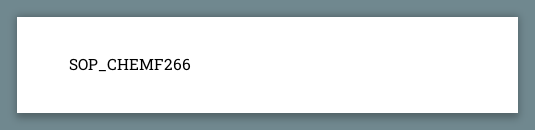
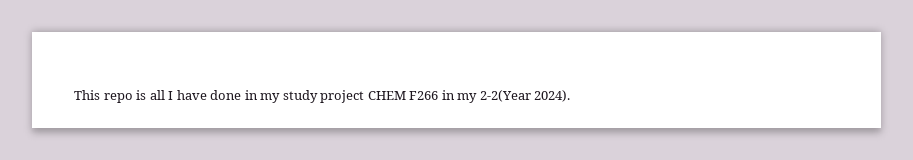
[69,58,191,72] SOP_CHEMF266 -> [74,90,571,103] This repo is all I have done in my study project CHEM F266 in my 2-2(Year 2024).

